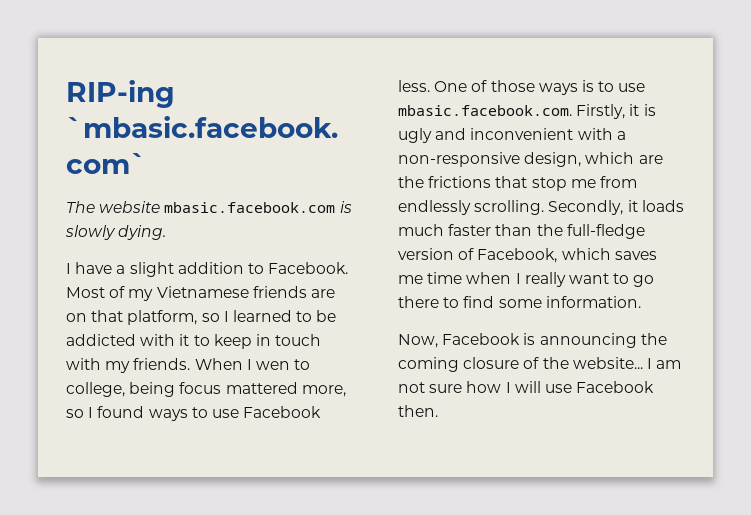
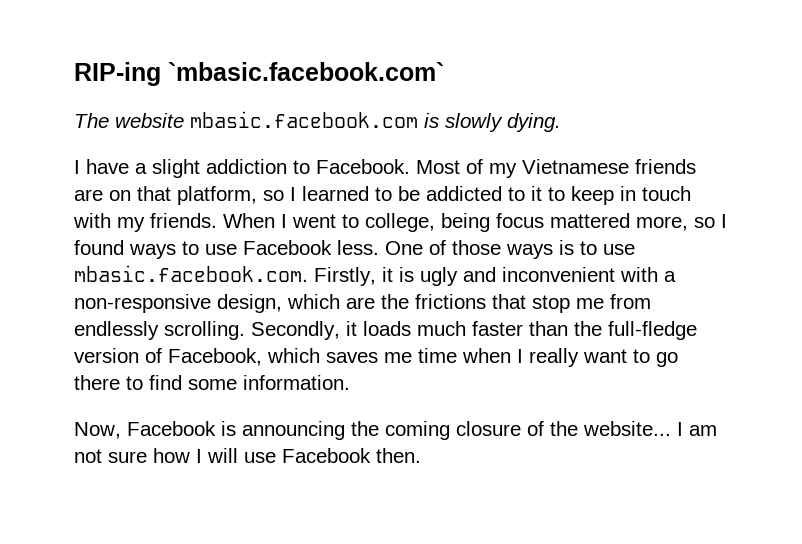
[177,262,244,274] addition -> [206,159,287,174] addiction
[140,334,176,346] with -> [508,187,525,201] to
[255,361,290,370] wen -> [292,214,336,228] went

